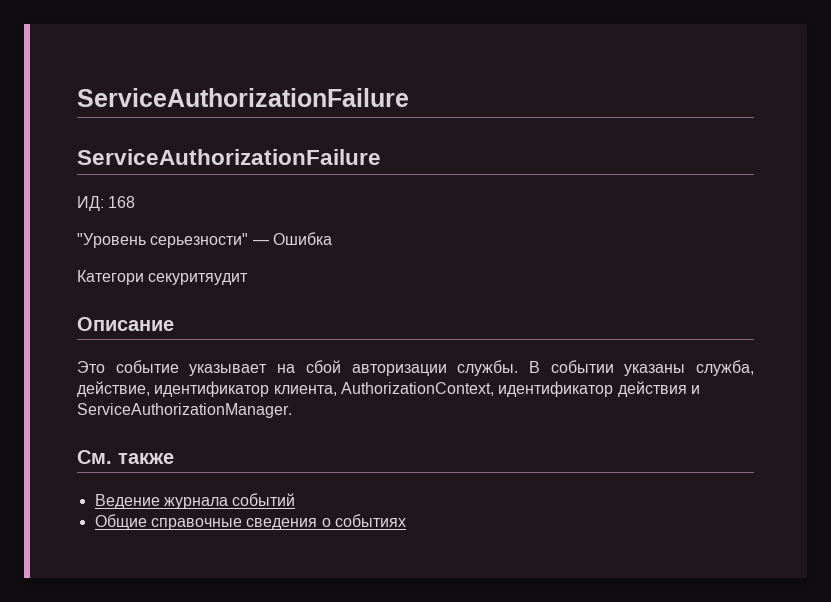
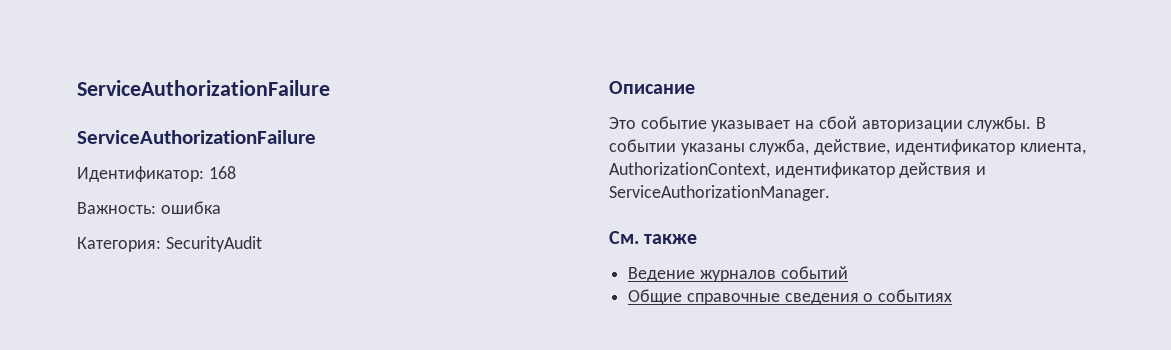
[77,196,104,211] ИД: -> [77,166,204,182] Идентификатор:
[77,232,332,248] [77,270,249,285] "Уровень серьезности" — Ошибка // Категори секуритяудит -> [77,201,221,214] [77,236,262,252] Важность: ошибка // Категория: SecurityAudit
[163,497,228,509] журнала -> [699,270,776,282] журналов

